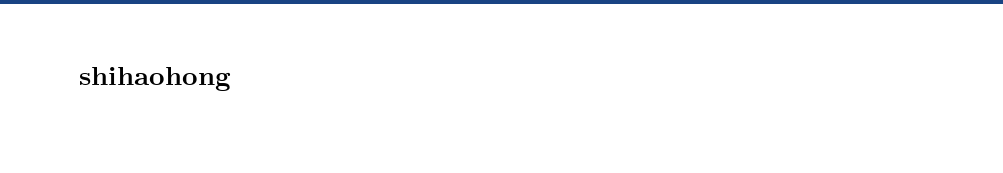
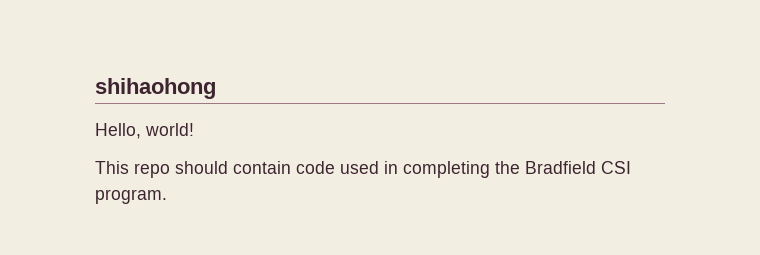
(231, 79) none -> [95,123,194,139] [95,161,631,178] [95,189,167,204] // Hello, world! // This repo should contain code used in completing the Bradfield CSI program.

